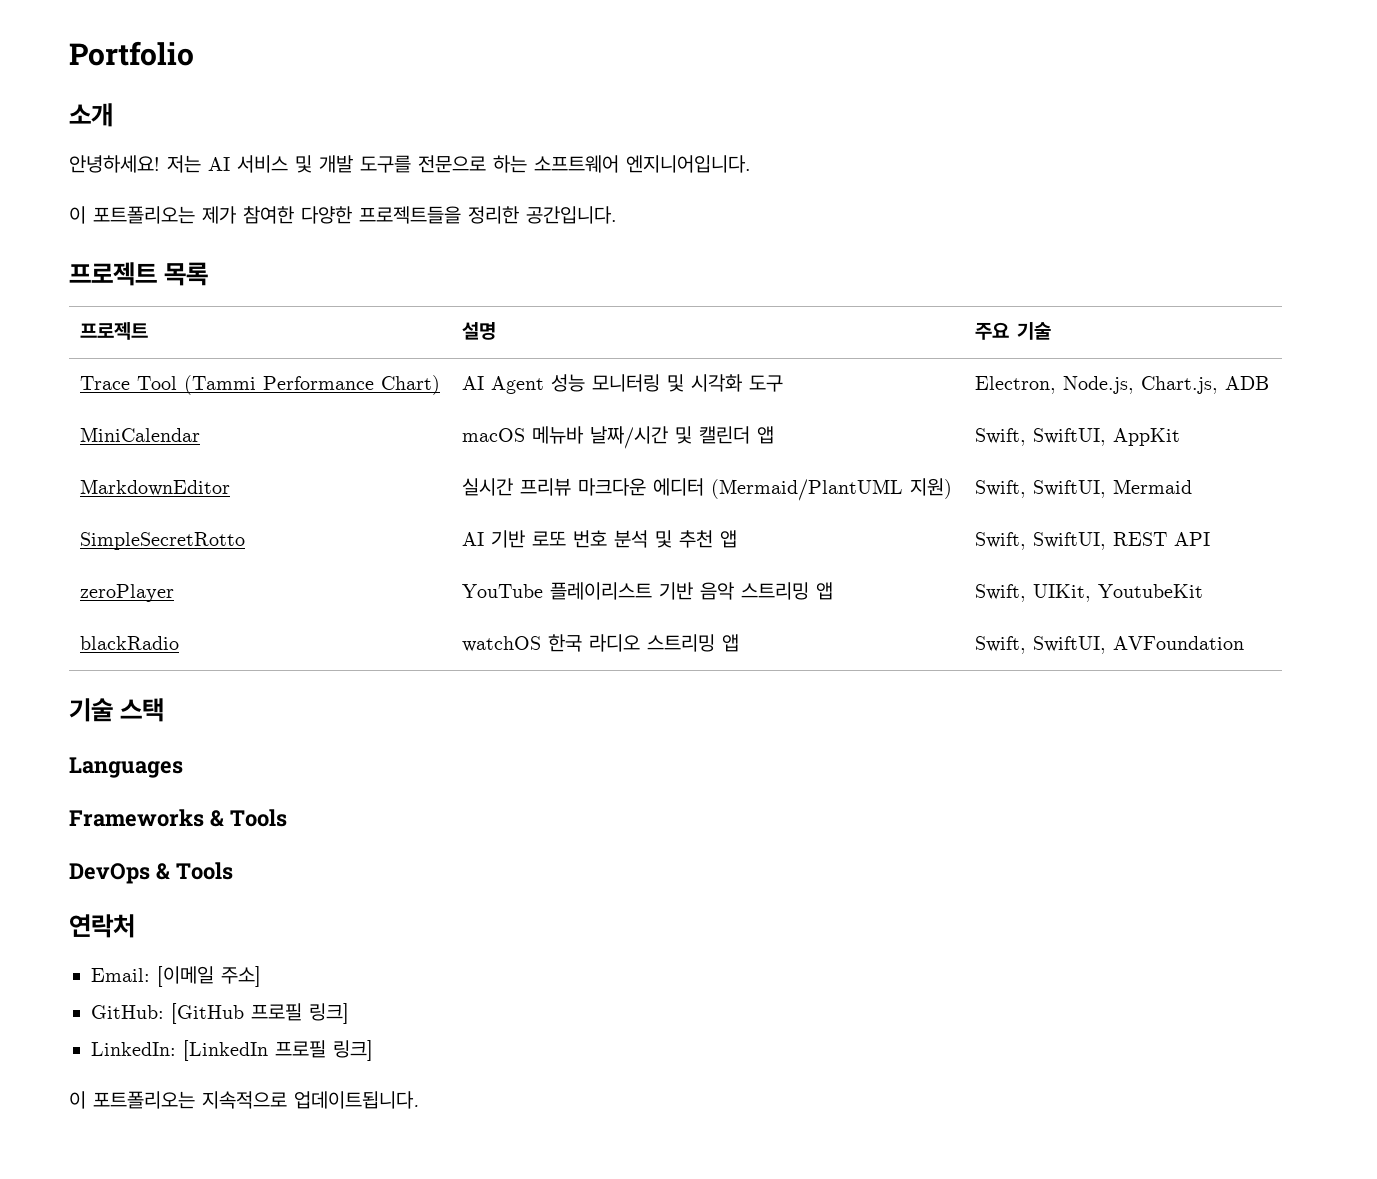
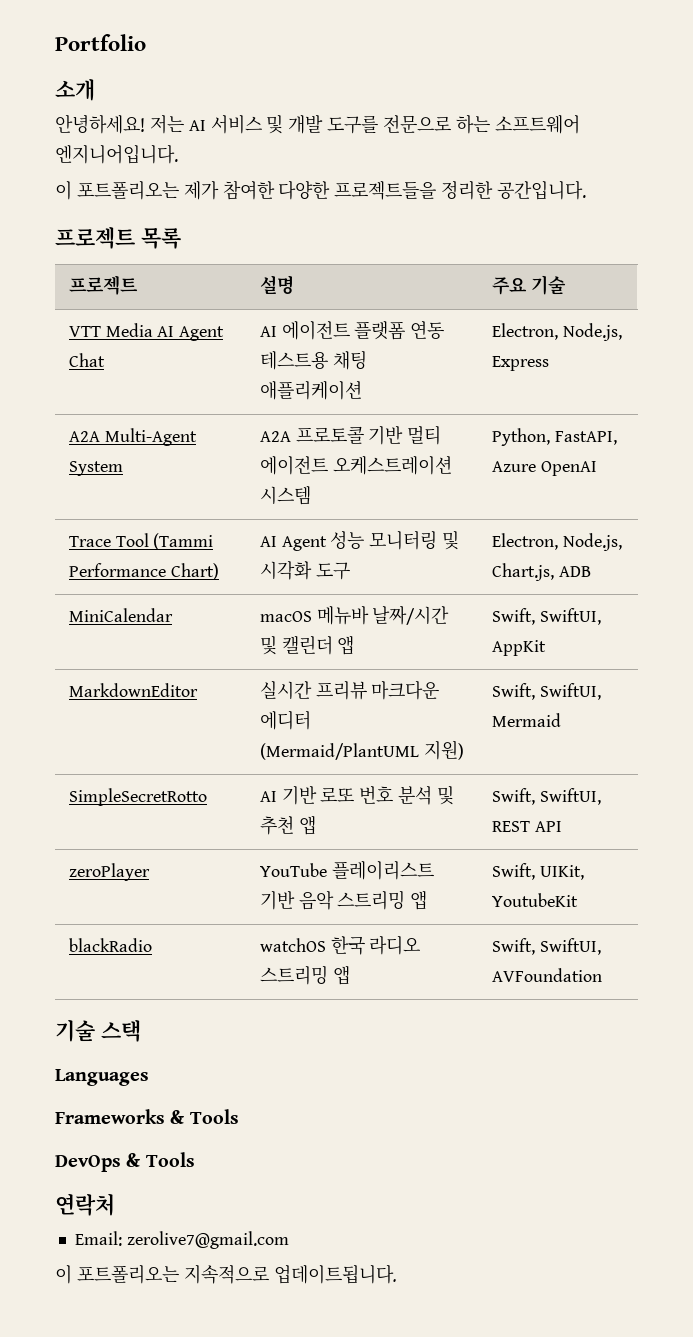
(1051, 331) none -> [68,323,225,341] [68,353,105,367] [259,321,445,340] [259,350,367,370] [259,380,362,400] [491,323,622,341] [491,356,549,371] [68,428,197,446] [68,461,123,476] [259,426,442,445] [259,455,452,475] [259,486,311,505] [491,428,617,446] [491,461,597,476] // VTT Media AI Agent Chat | AI 에이전트 플랫폼 연동 테스트용 채팅 애플리케이션 | Electron, Node.js, Express // A2A Multi-Agent System | A2A 프로토콜 기반 멀티 에이전트 오케스트레이션 시스템 | Python, FastAPI, Azure OpenAI
[157,966,261,987] [91,1003,349,1024] [91,1040,373,1061] [이메일 주소] // GitHub: [GitHub 프로필 링크] // LinkedIn: [LinkedIn 프로필 링크] -> [126,1231,289,1249] zerolive7@gmail.com

